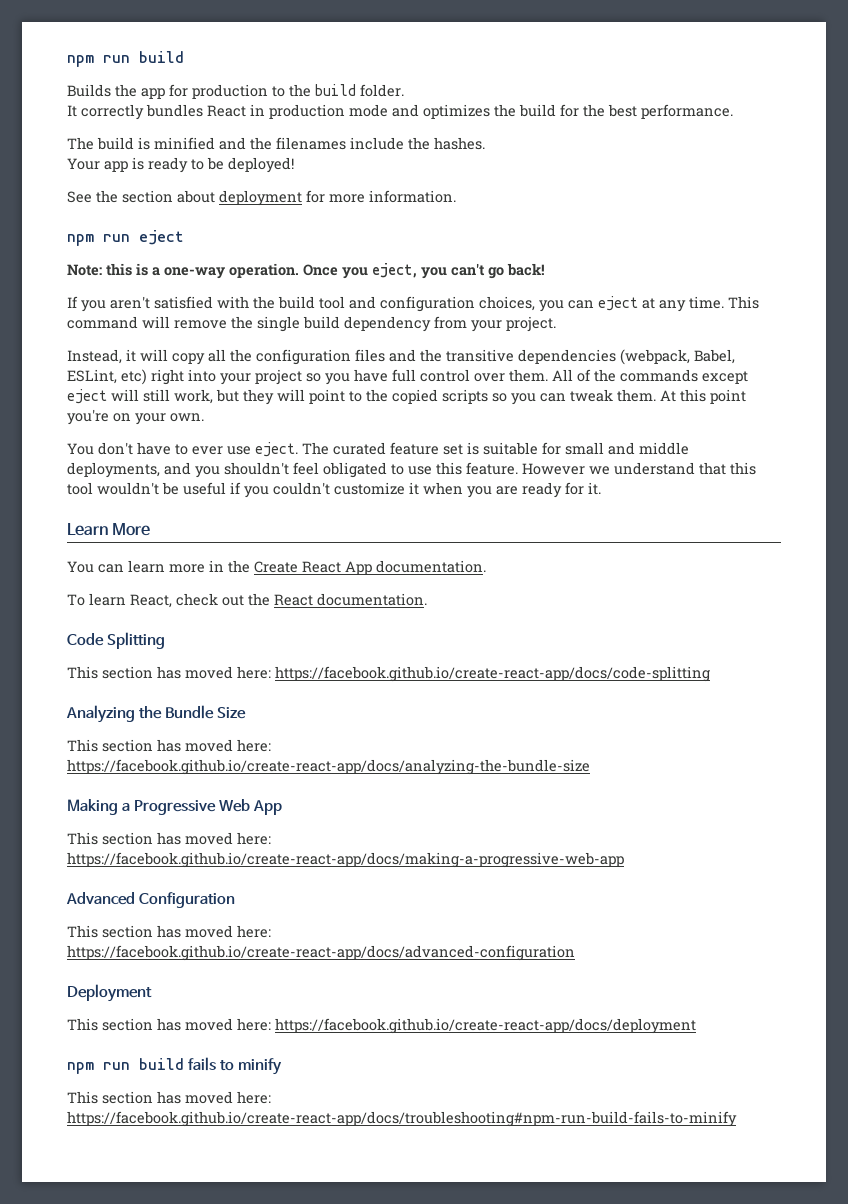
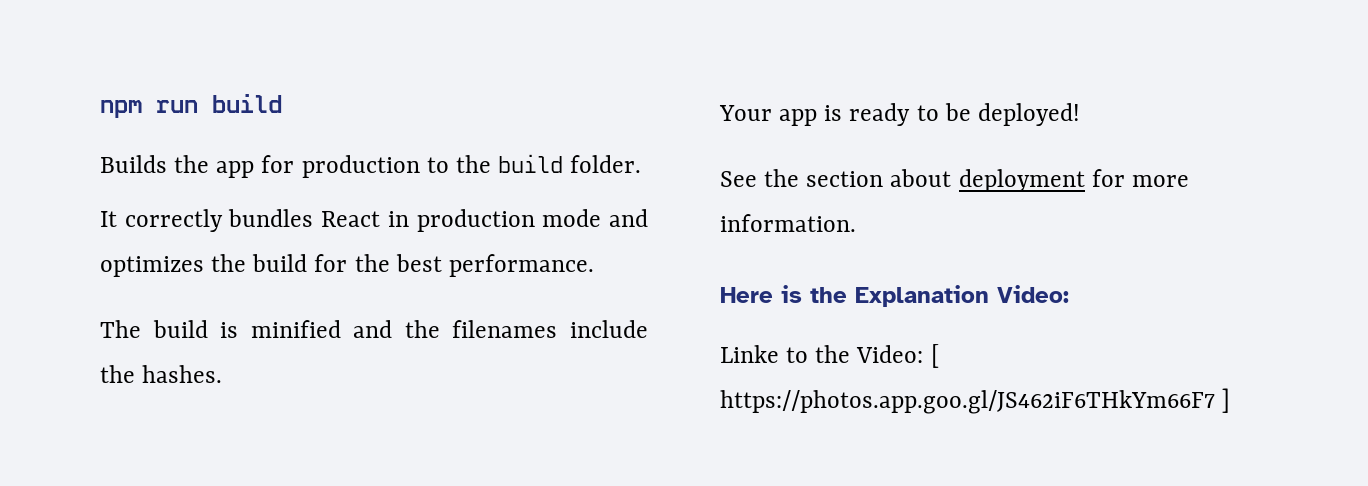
[67,230,184,246] [67,263,545,279] [67,296,759,312] [67,316,556,332] [67,349,735,365] [67,369,748,385] [67,389,746,405] [67,409,204,425] [67,442,689,457] [67,462,756,478] [67,482,601,498] [67,523,151,536] [67,560,486,575] [67,593,427,608] [67,632,166,649] [67,666,710,682] [66,705,247,723] [67,739,271,752] [67,759,590,775] [67,799,283,815] [67,832,271,845] [67,852,624,868] [66,892,236,908] [67,925,271,938] [67,945,575,961] [67,984,152,1002] [67,1018,696,1034] [67,1057,283,1075] [67,1091,271,1104] [67,1111,737,1127] npm run eject // Note: this is a one-way operation. Once you eject, you can't go back! // If you aren't satisfied with the build tool and configuration choices, you can eject at any time. This command will remove the single build dependency from your project. // Instead, it will copy all the configuration files and the transitive dependencies (webpack, Babel, ESLint, etc) right into your project so you have full control over them. All of the commands except eject will still work, but they will point to the copied scripts so you can tweak them. At this point you're on your own. // You don't have to ever use eject. The curated feature set is suitable for small and middle deployments, and you shouldn't feel obligated to use this feature. However we understand that this tool wouldn't be useful if you couldn't customize it when you are ready for it. // Learn More // You can learn more in the Create React App documentation. // To learn React, check out the React documentation. // Code Splitting // This section has moved here: https://facebook.github.io/create-react-app/docs/code-splitting // Analyzing the Bundle Size // This section has moved here: https://facebook.github.io/create-react-app/docs/analyzing-the-bundle-size // Making a Progressive Web App // This section has moved here: https://facebook.github.io/create-react-app/docs/making-a-progressive-web-app // Advanced Configuration // This section has moved here: https://facebook.github.io/create-react-app/docs/advanced-configuration // Deployment // This section has moved here: https://facebook.github.io/create-react-app/docs/deployment // npm run build fails to minify // This section has moved here: https://facebook.github.io/create-react-app/docs/troubleshooting#npm-run-build-fails-to-minify -> [720,285,1069,307] [720,344,939,368] [720,388,1231,414] Here is the Explanation Video: // Linke to the Video: [ https://photos.app.goo.gl/JS462iF6THkYm66F7 ]

